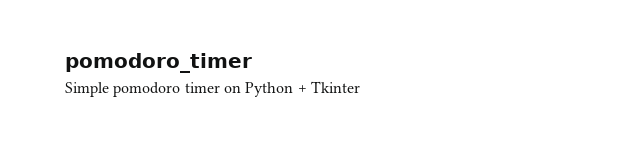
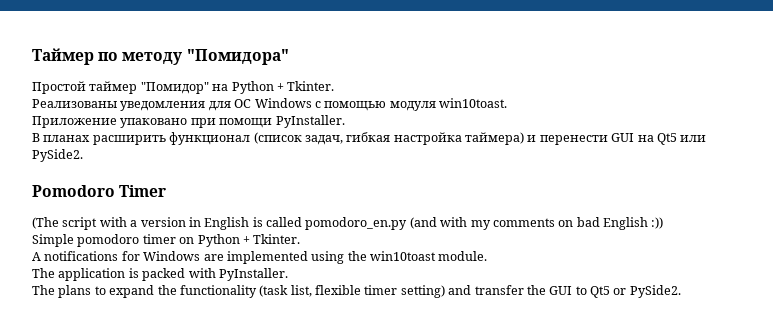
[65,53,252,73] pomodoro_timer -> [32,48,289,65] [32,81,335,94] [32,98,507,111] [32,115,345,128] [32,132,707,145] [32,149,83,162] [32,185,167,197] [32,217,664,230] Таймер по методу "Помидора" // Простой таймер "Помидор" на Python + Tkinter. // Реализованы уведомления для ОС Windows с помощью модуля win10toast. // Приложение упаковано при помощи PyInstaller. // В планах расширить функционал (список задач, гибкая настройка таймера) и перенести GUI на Qt5 или PySide2. // Pomodoro Timer // (The script with a version in English is called pomodoro_en.py (and with my comments on bad English :))
[310,81,360,93] Tkinter -> [253,234,301,244] [32,251,488,264] [32,268,288,281] [32,285,681,298] Tkinter. // A notifications for Windows are implemented using the win10toast module. // The application is packed with PyInstaller. // The plans to expand the functionality (task list, flexible timer setting) and transfer the GUI to Qt5 or PySide2.

